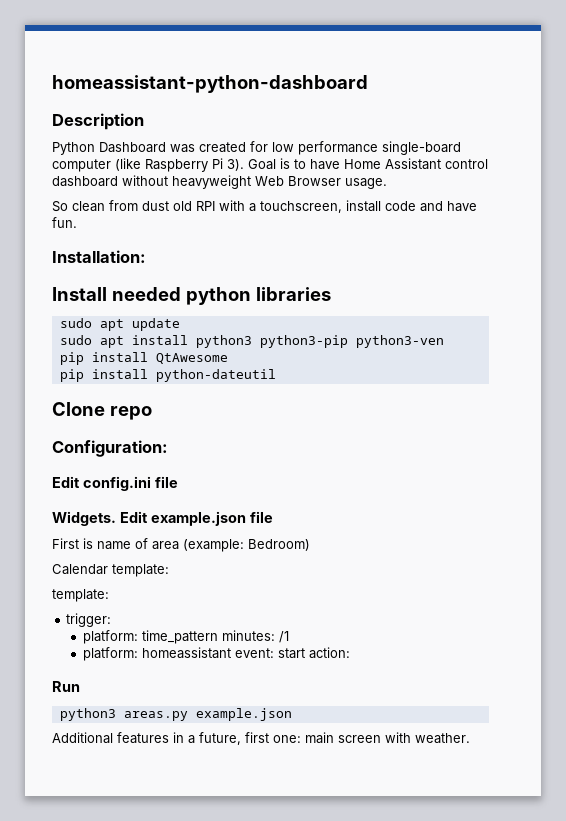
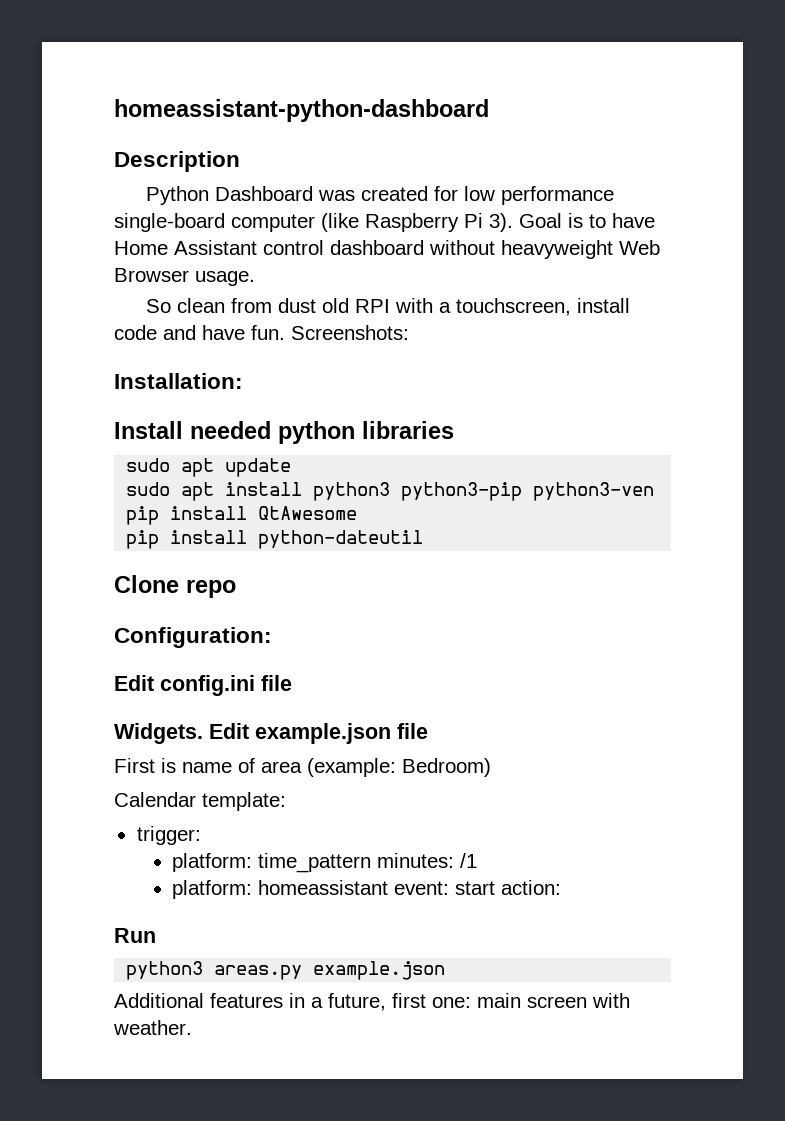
(77, 222) none -> [291,325,409,340] Screenshots:
[52,589,109,602] // template: -> (286, 801) none

